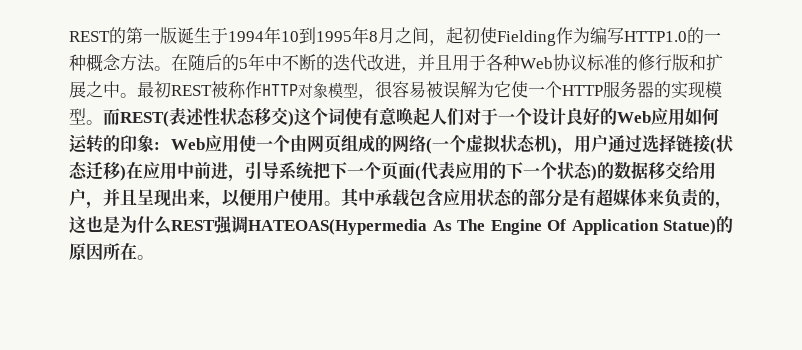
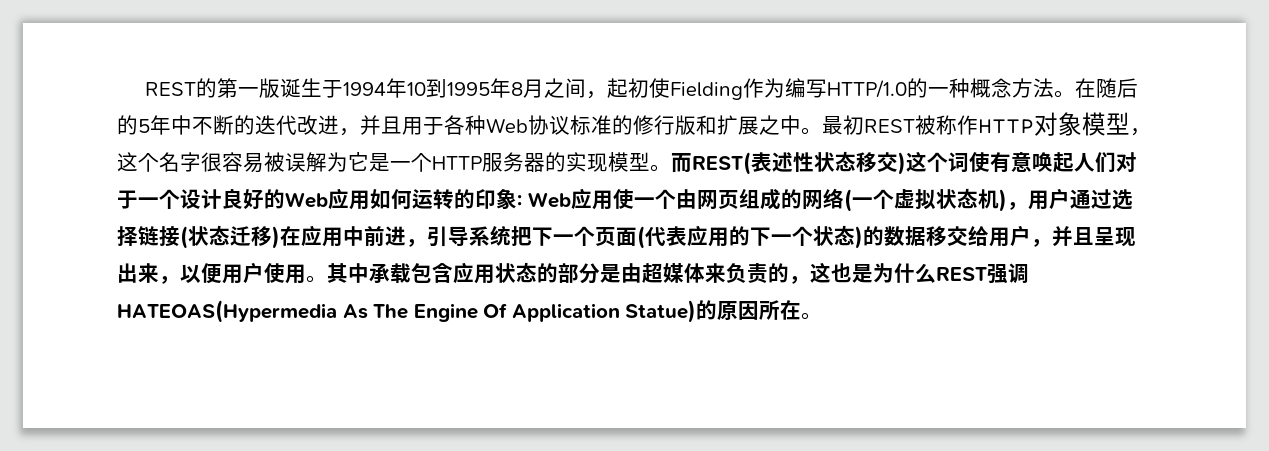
[624,31,687,42] HTTP1.0 -> [826,80,907,98] HTTP/1.0
(375, 97) none -> [117,152,201,172] 这个名字
[511,81,528,98] 使 -> [369,153,390,172] 是
[579,189,596,206] 有 -> [621,263,642,283] 由

